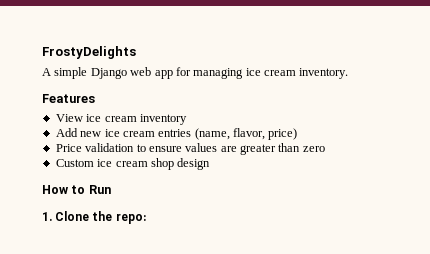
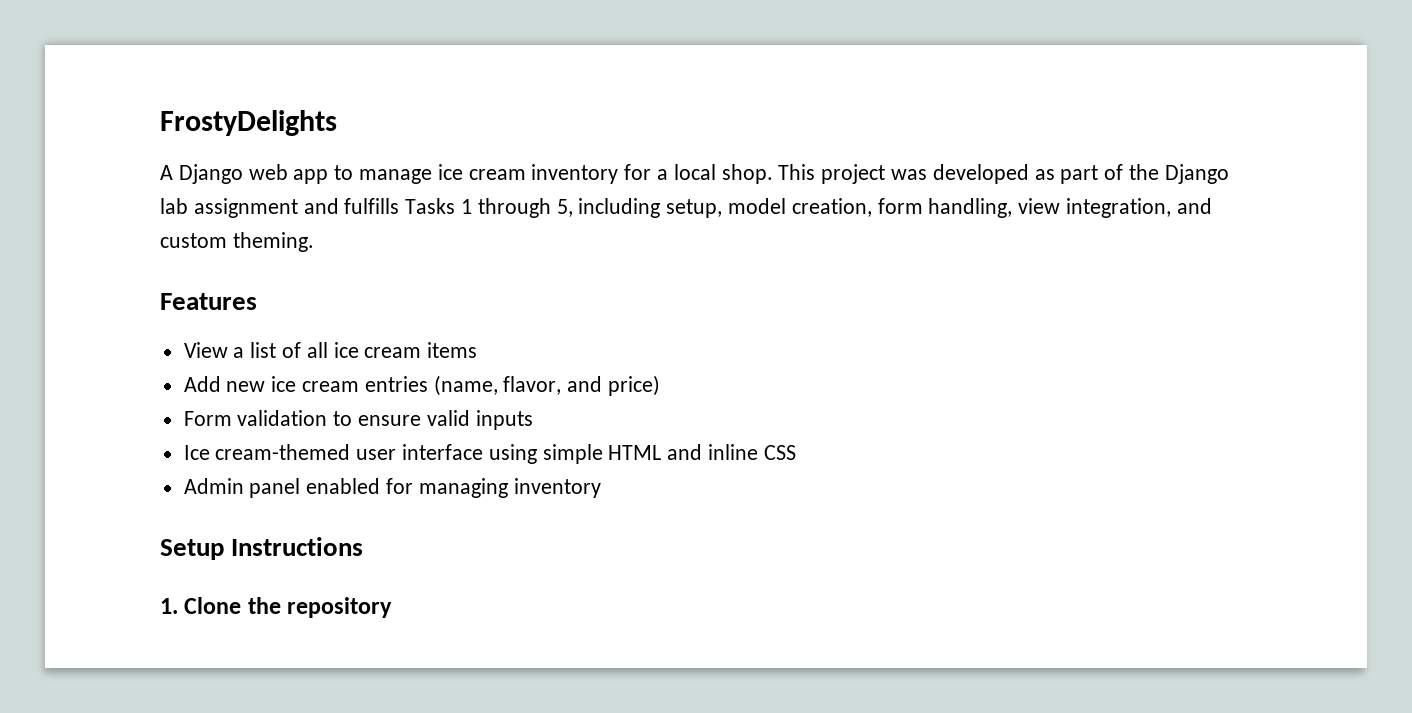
[54,67,88,79] simple -> (173, 172) none
[175,67,349,79] [42,94,95,103] [55,114,187,125] for managing ice cream inventory. // Features // View ice cream inventory -> [334,164,1229,184] [160,198,1212,218] [160,232,314,252] [160,293,257,310] [183,342,478,358] to manage ice cream inventory for a local shop. This project was developed as part of the Django lab assignment and fulfills Tasks 1 through 5, including setup, model creation, form handling, view integration, and custom theming. // Features // View a list of all ice cream items
(265, 134) none -> [567,376,603,392] and
[55,144,82,152] Price -> [183,411,232,426] Form
[185,143,325,155] [55,158,211,170] [42,185,111,194] values are greater than zero // Custom ice cream shop design // How to Run -> [426,410,533,430] [183,444,796,464] [183,478,601,498] [160,537,364,560] valid inputs // Ice cream-themed user interface using simple HTML and inline CSS // Admin panel enabled for managing inventory // Setup Instructions
[115,213,146,224] repo: -> [287,597,393,618] repository

